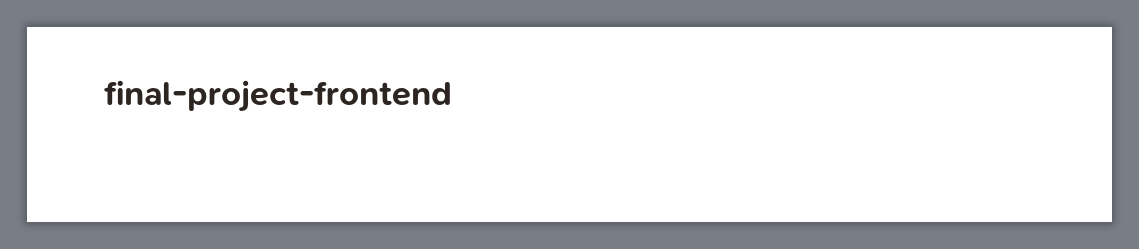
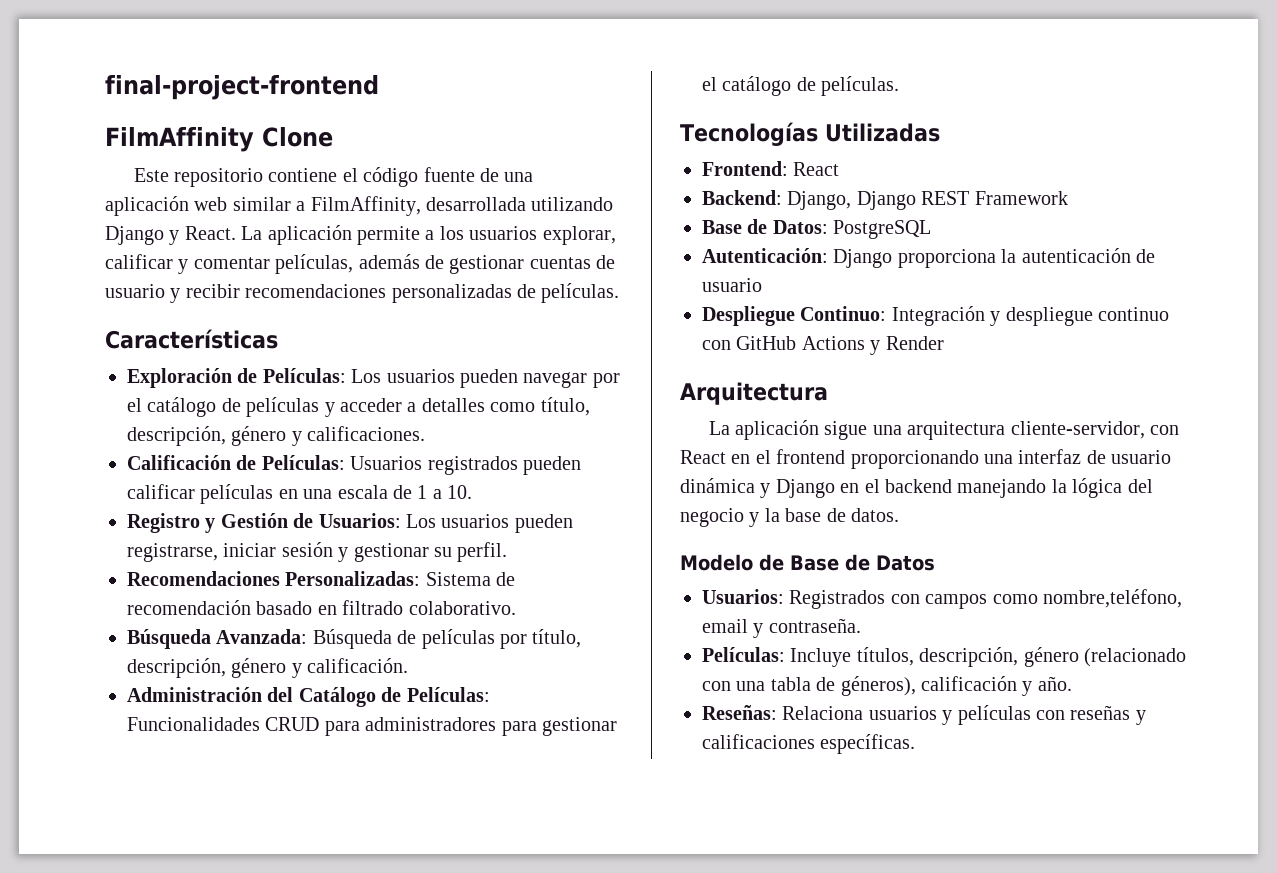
(452, 96) none -> [105,127,333,152] [133,167,534,187] [105,196,614,216] [105,225,616,245] [105,254,616,274] [105,283,620,303] [105,329,278,349] [127,368,620,388] [127,397,590,417] [127,426,426,446] [127,455,581,475] [127,484,473,504] [127,513,573,533] [127,542,508,562] [127,571,516,586] [127,600,516,615] [127,629,582,649] [127,658,409,678] [127,687,490,707] [127,717,617,736] [702,76,900,96] [680,122,940,146] [702,161,840,176] [702,190,1068,210] [702,219,932,239] [702,248,1155,268] [702,278,762,292] [702,306,1169,326] [702,336,944,355] [680,382,828,405] [708,420,1180,440] [680,449,1172,469] [680,478,1153,498] [680,508,899,527] [680,554,935,571] [702,589,1182,609] [702,618,861,638] [702,647,1186,667] [702,676,1072,696] [702,705,1146,725] [702,734,916,754] // FilmAffinity Clone // Este repositorio contiene el código fuente de una aplicación web similar a FilmAffinity, desarrollada utilizando Django y React. La aplicación permite a los usuarios explorar, calificar y comentar películas, además de gestionar cuentas de usuario y recibir recomendaciones personalizadas de películas. // Características // Exploración de Películas: Los usuarios pueden navegar por el catálogo de películas y acceder a detalles como título, descripción, género y calificaciones. // Calificación de Películas: Usuarios registrados pueden calificar películas en una escala de 1 a 10. // Registro y Gestión de Usuarios: Los usuarios pueden registrarse, iniciar sesión y gestionar su perfil. // Recomendaciones Personalizadas: Sistema de recomendación basado en filtrado colaborativo. // Búsqueda Avanzada: Búsqueda de películas por título, descripción, género y calificación. // Administración del Catálogo de Películas: Funcionalidades CRUD para administradores para gestionar el catálogo de películas. // Tecnologías Utilizadas // Frontend: React // Backend: Django, Django REST Framework // Base de Datos: PostgreSQL // Autenticación: Django proporciona la autenticación de usuario // Despliegue Continuo: Integración y despliegue continuo con GitHub Actions y Render // Arquitectura // La aplicación sigue una arquitectura cliente-servidor, con React en el frontend proporcionando una interfaz de usuario dinámica y Django en el backend manejando la lógica del negocio y la base de datos. // Modelo de Base de Datos // Usuarios: Registrados con campos como nombre,teléfono, email y contraseña. // Películas: Incluye títulos, descripción, género (relacionado con una tabla de géneros), calificación y año. // Reseñas: Relaciona usuarios y películas con reseñas y calificaciones específicas.

